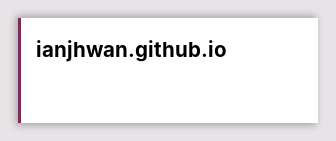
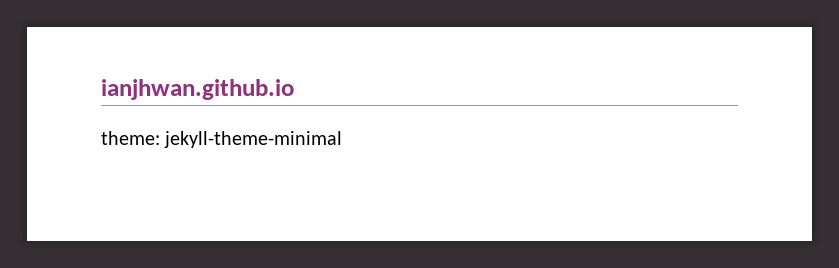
(227, 51) none -> [101,131,343,148] // theme: jekyll-theme-minimal

